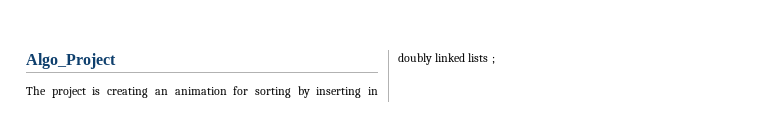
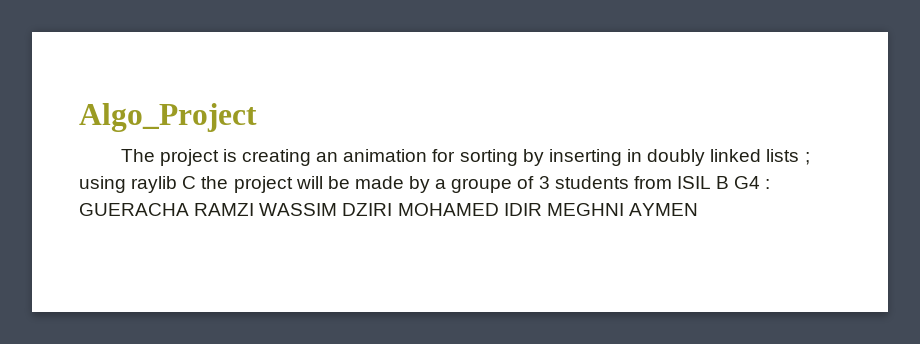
(495, 60) none -> [79,176,771,193] [79,203,698,216] using raylib C the project will be made by a groupe of 3 students from ISIL B G4 : GUERACHA RAMZI WASSIM DZIRI MOHAMED IDIR MEGHNI AYMEN

